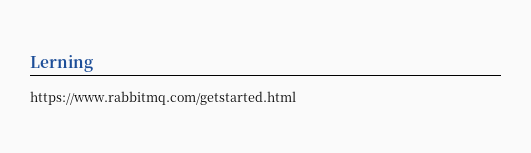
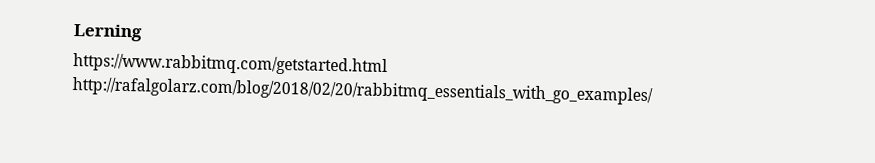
(296, 98) none -> [72,77,653,106] // http://rafalgolarz.com/blog/2018/02/20/rabbitmq_essentials_with_go_examples/

